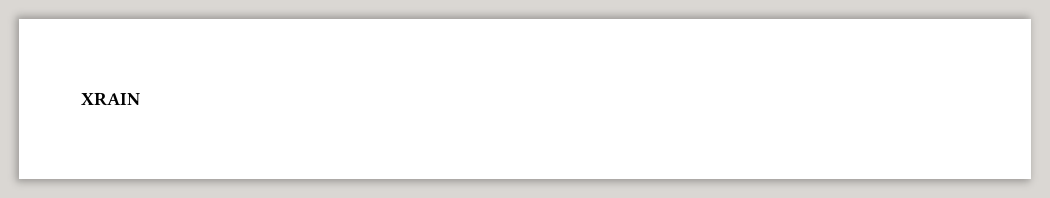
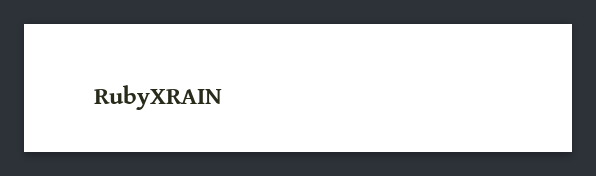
[81,92,140,106] XRAIN -> [94,85,222,110] RubyXRAIN

